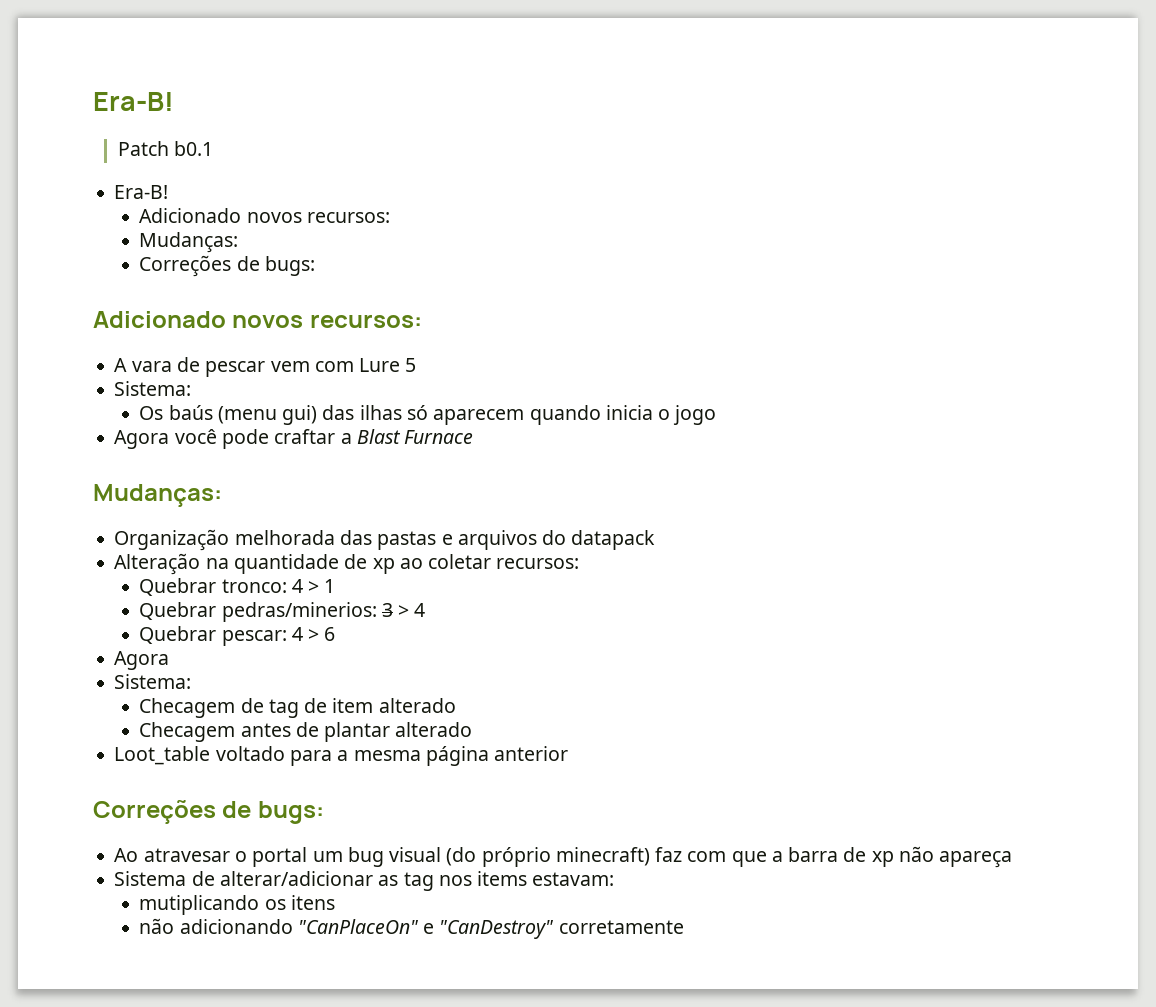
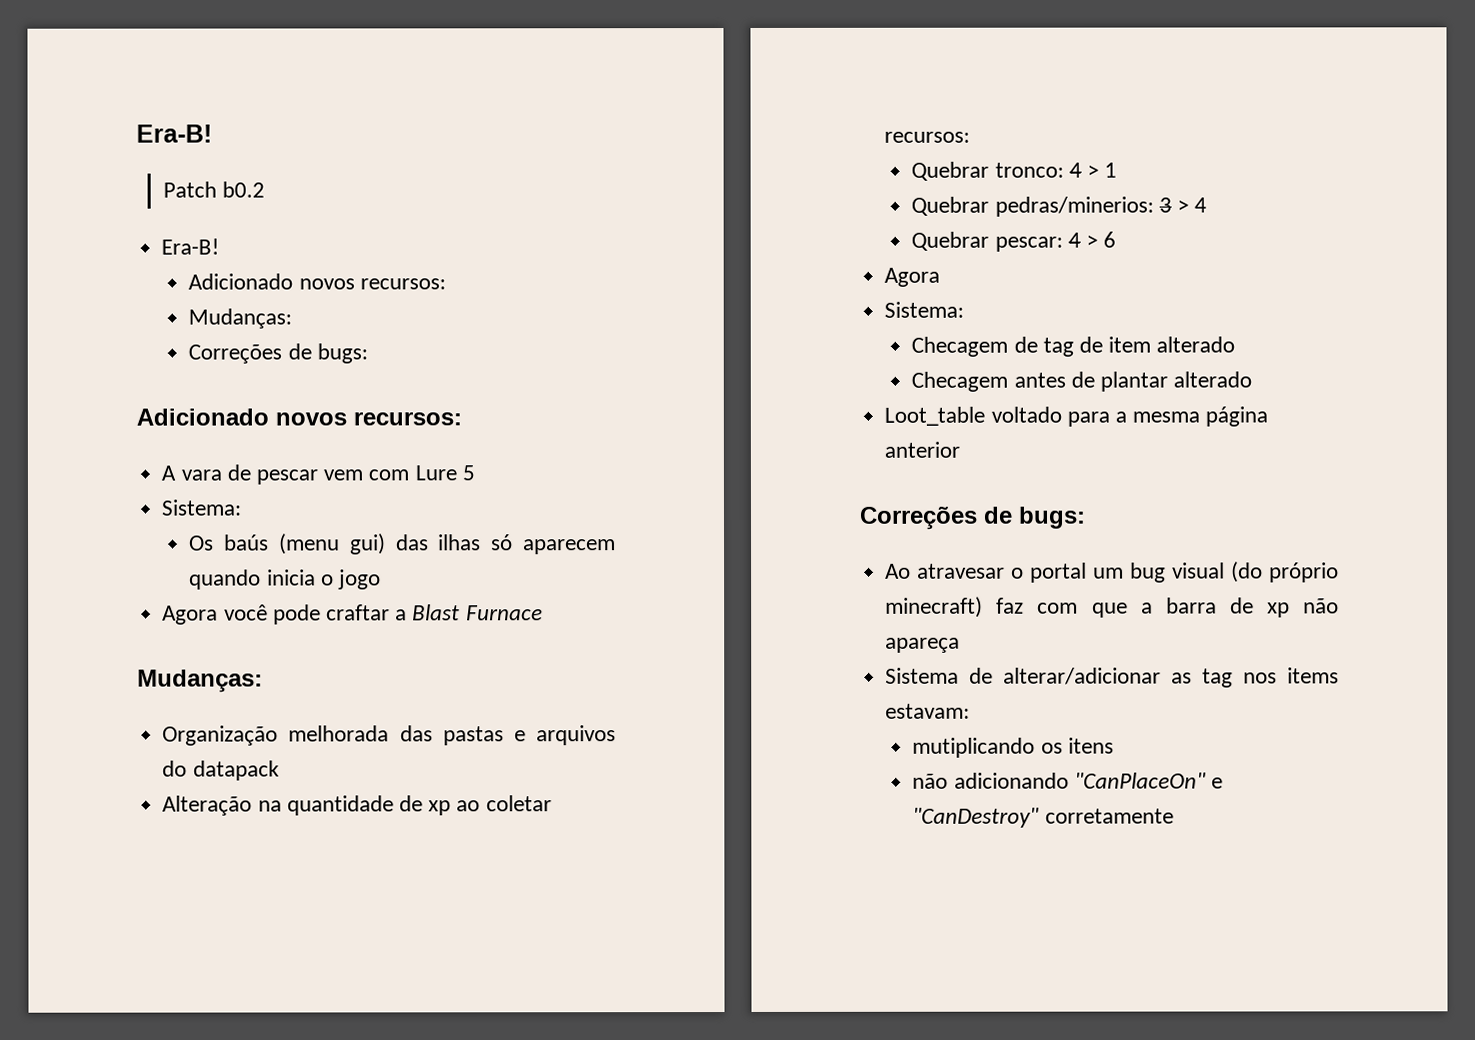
[174,141,214,156] b0.1 -> [222,181,266,198] b0.2

